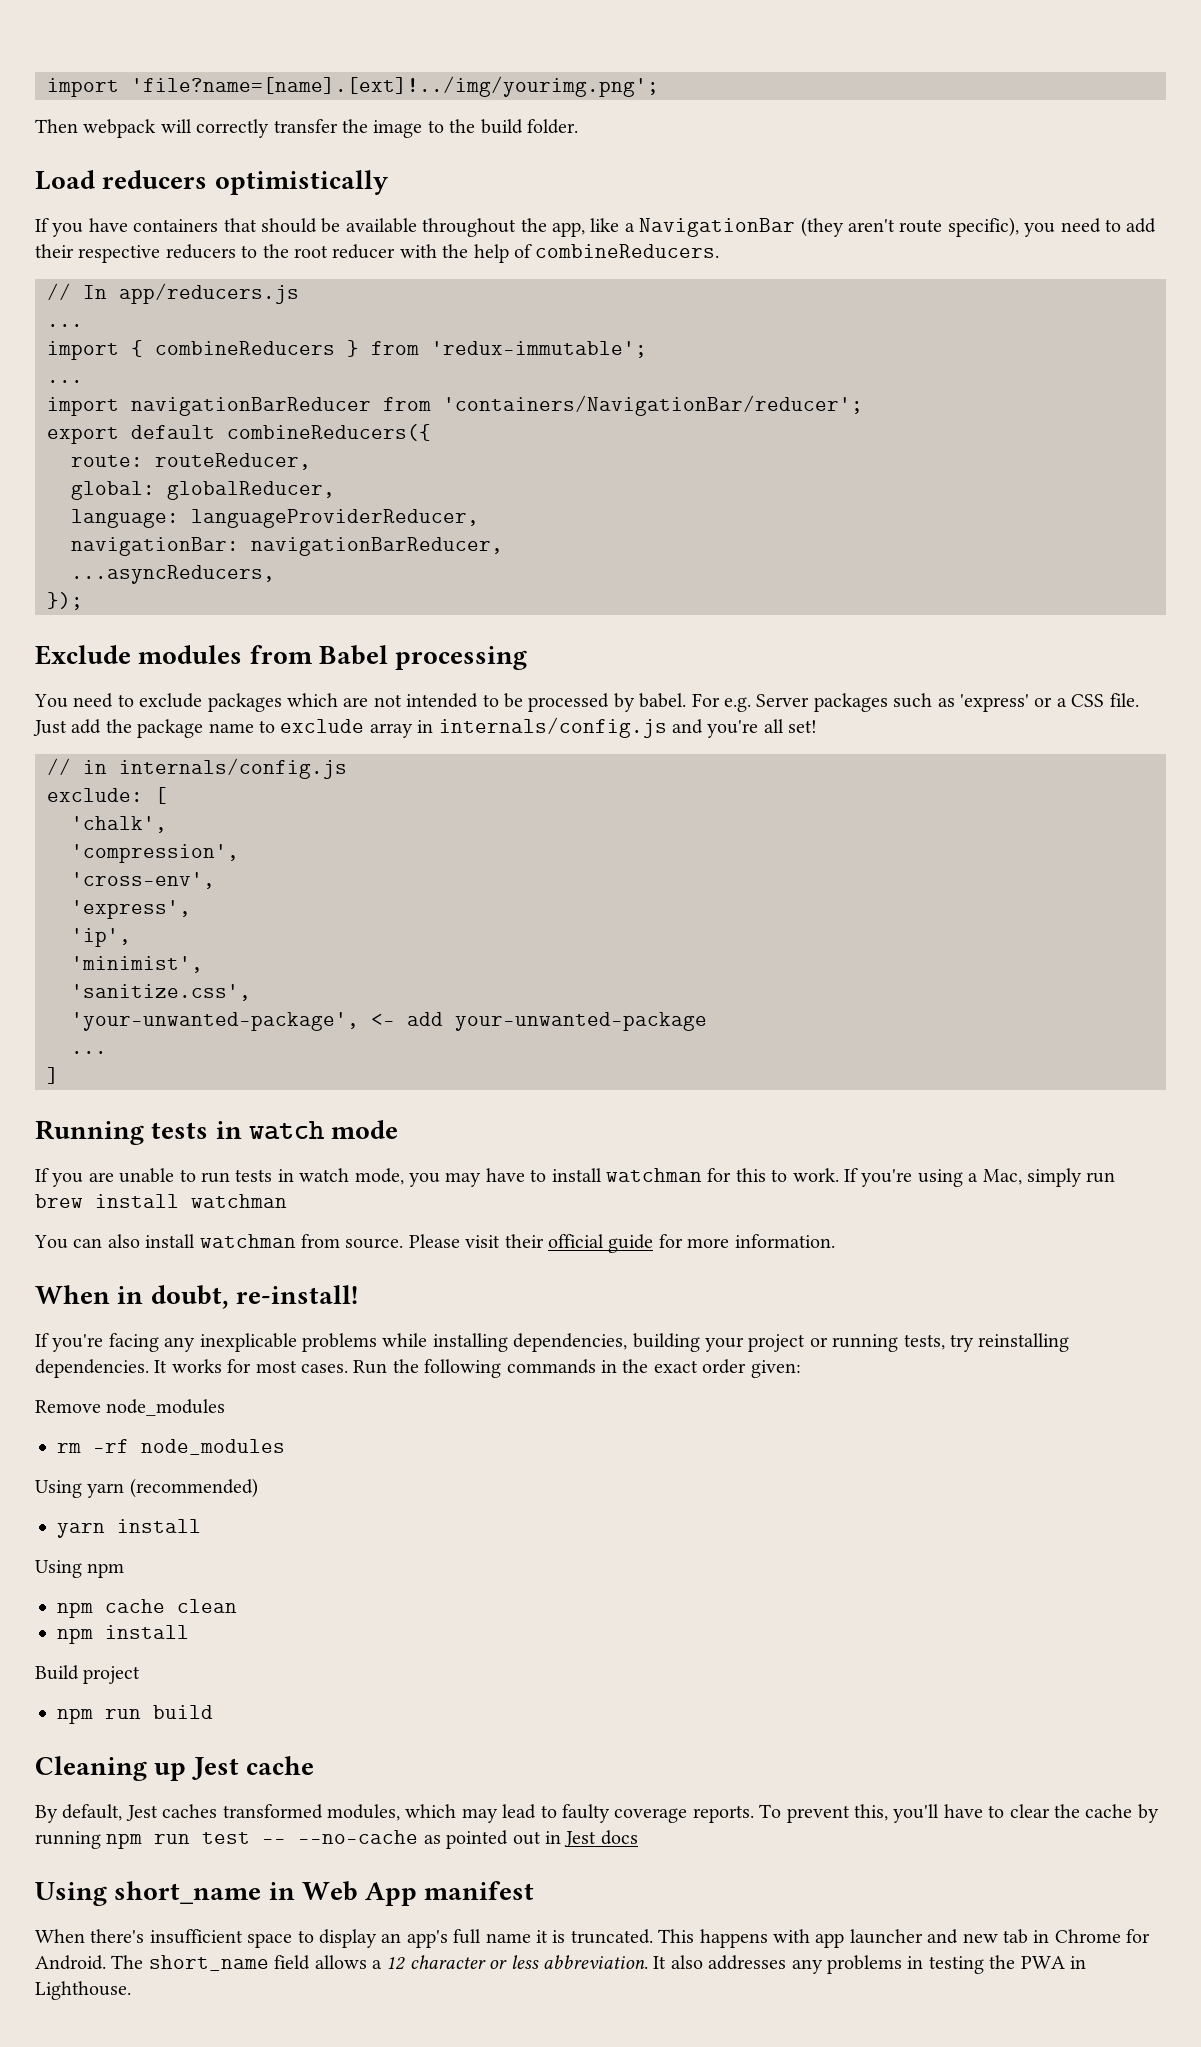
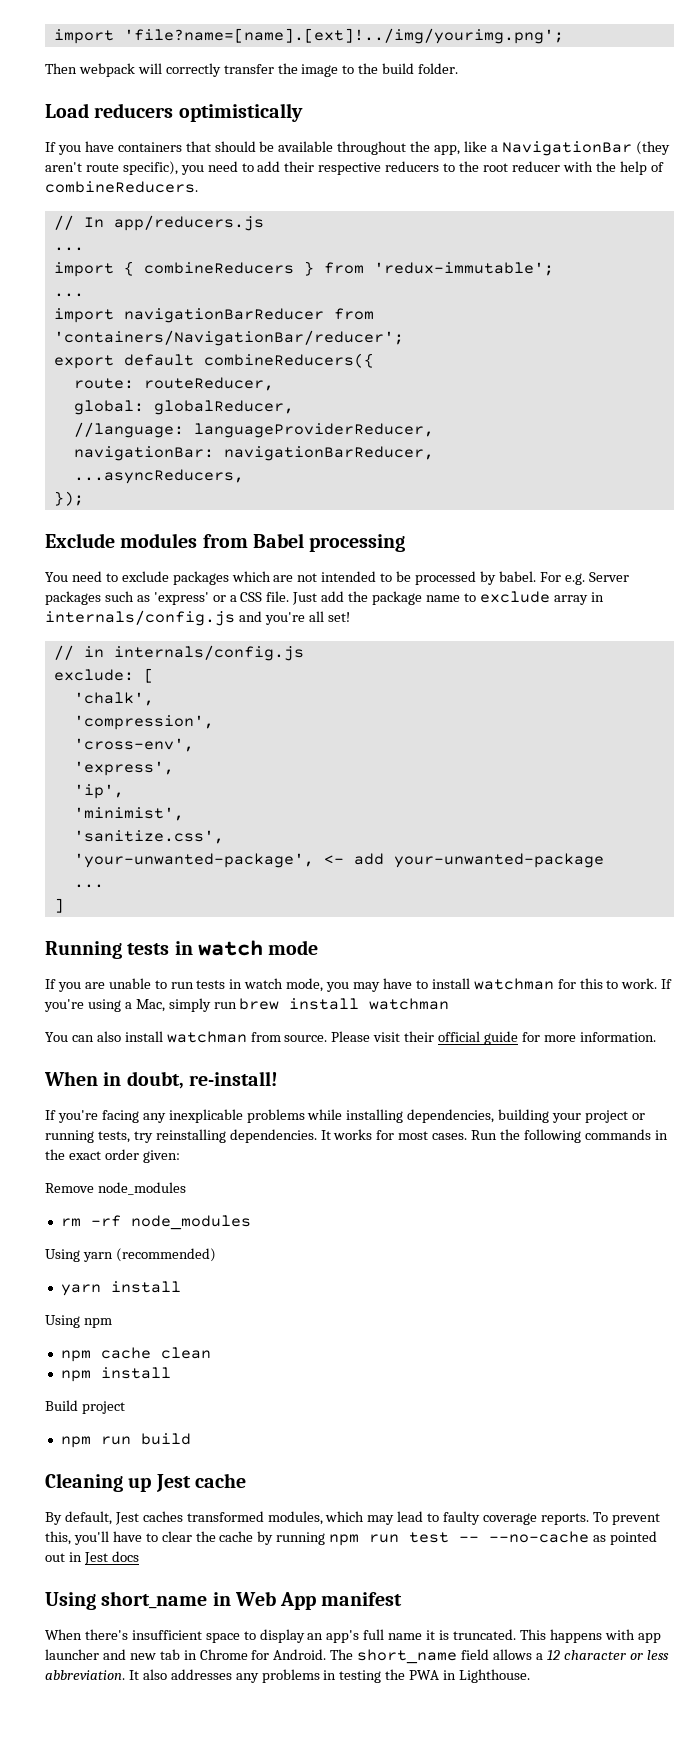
[71,509,179,528] language: -> [73,422,184,438] //language:

